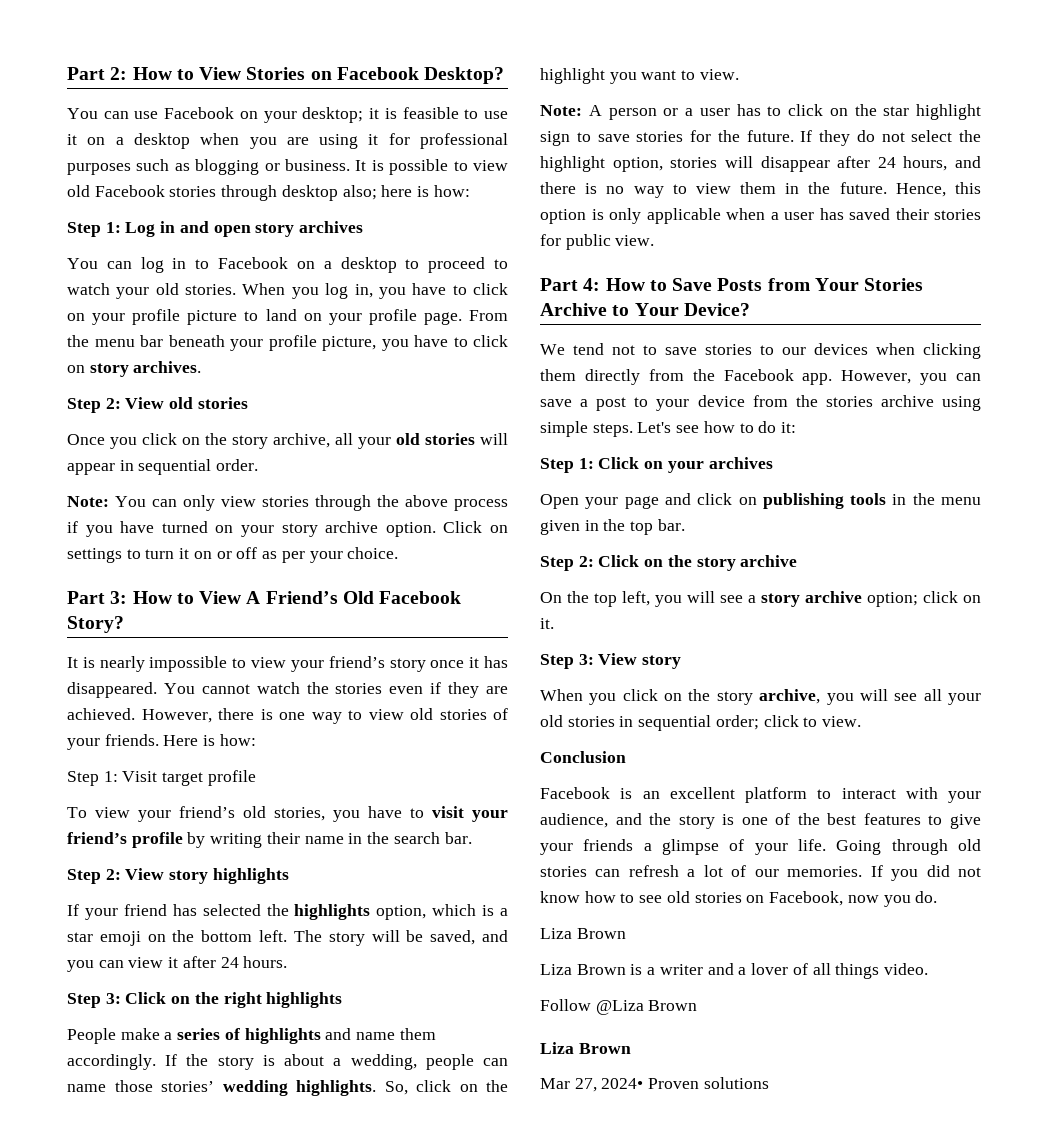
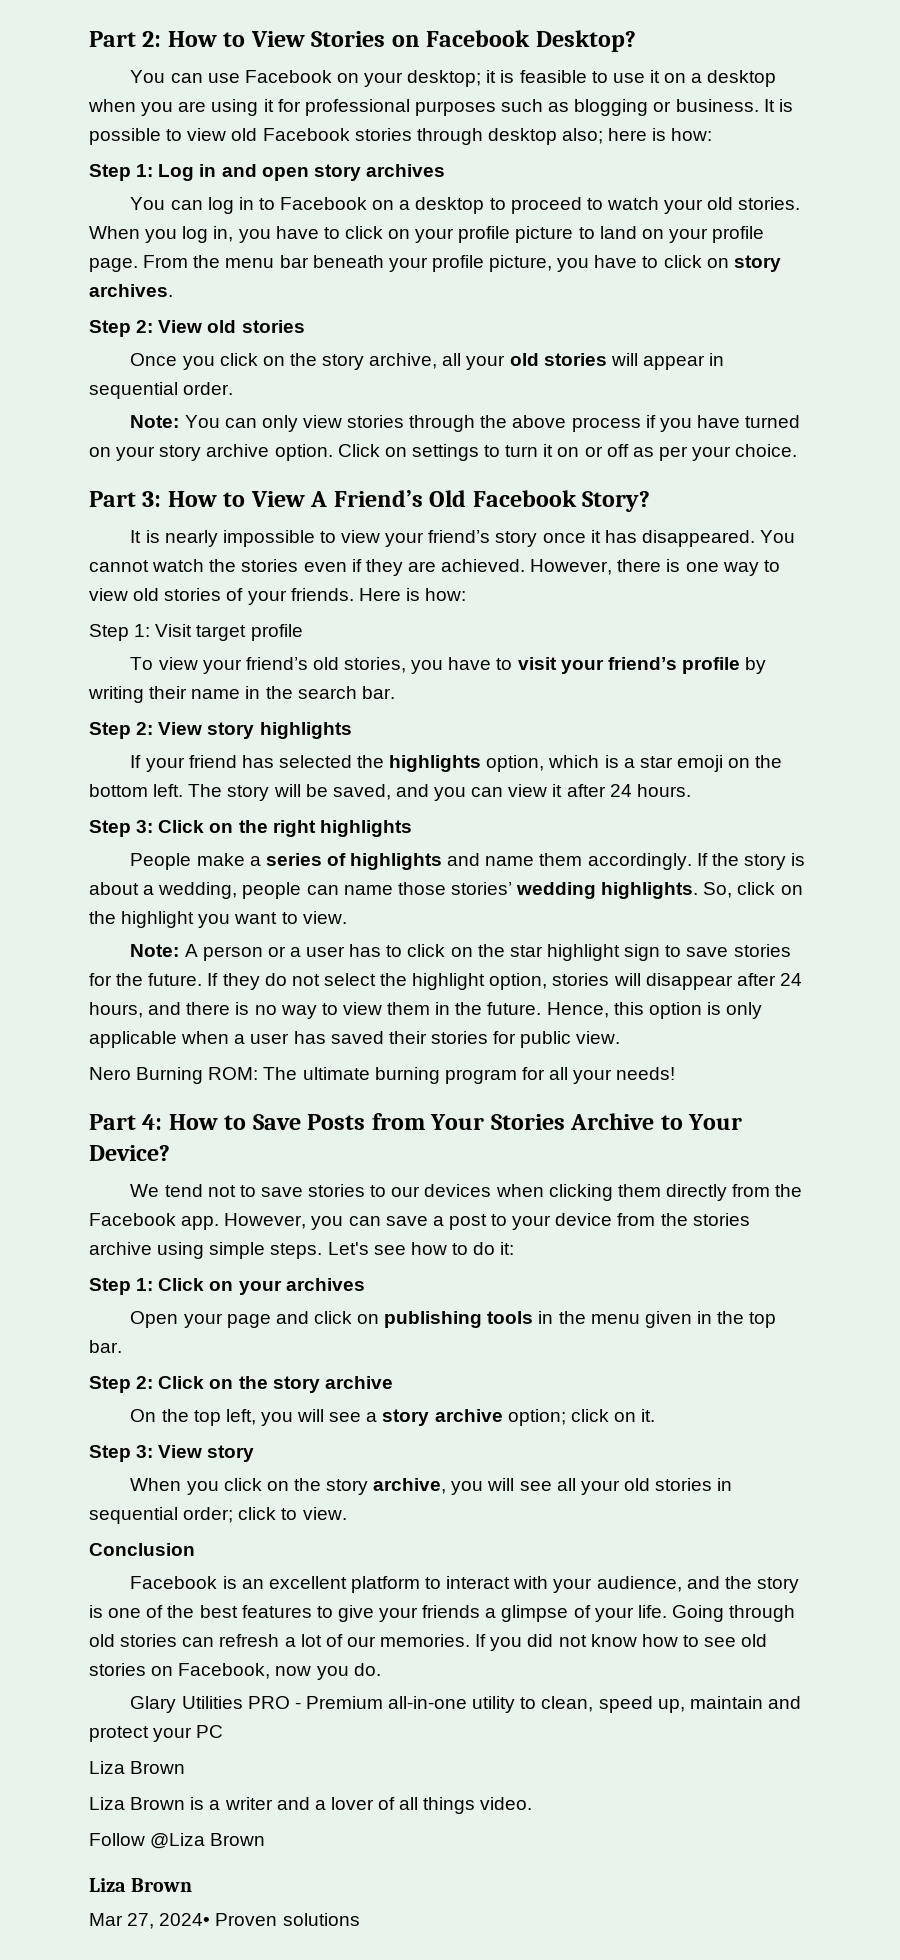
(655, 240) none -> [89,1067,676,1084] // Nero Burning ROM: The ultimate burning program for all your needs!
(938, 897) none -> [130,1696,802,1713] [89,1725,224,1742] // Glary Utilities PRO - Premium all-in-one utility to clean, speed up, maintain and protect your PC

